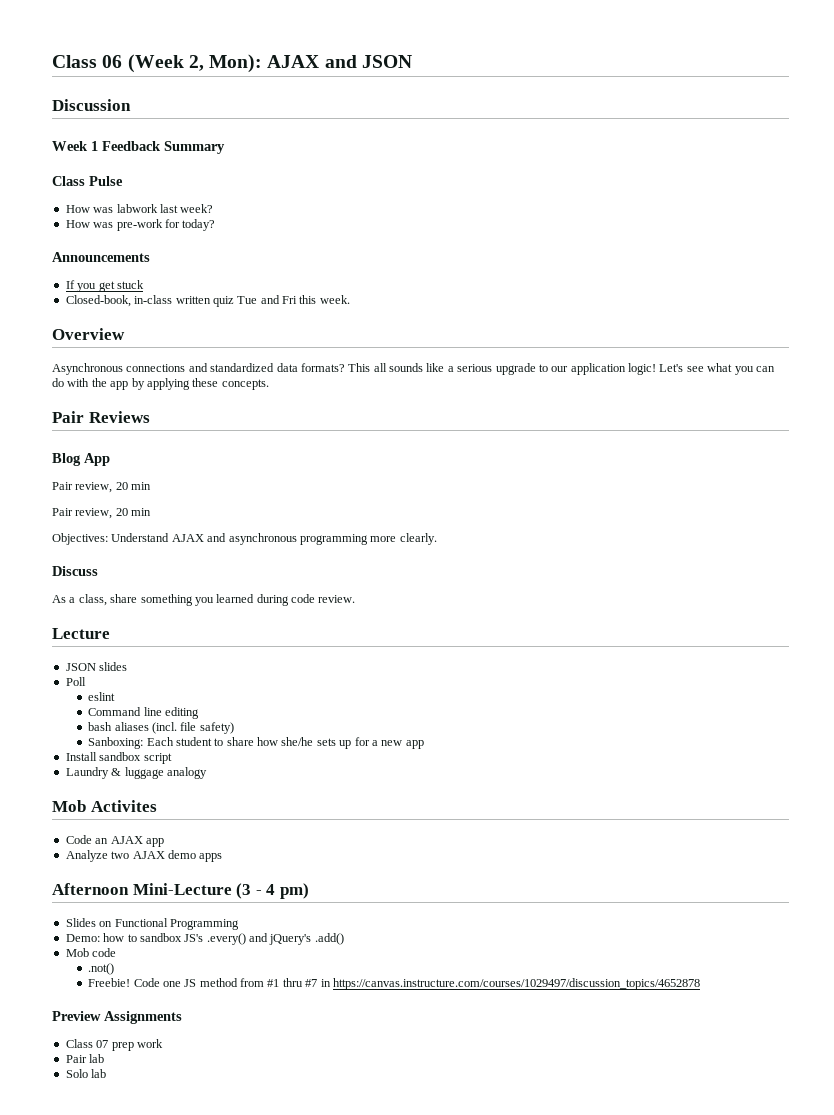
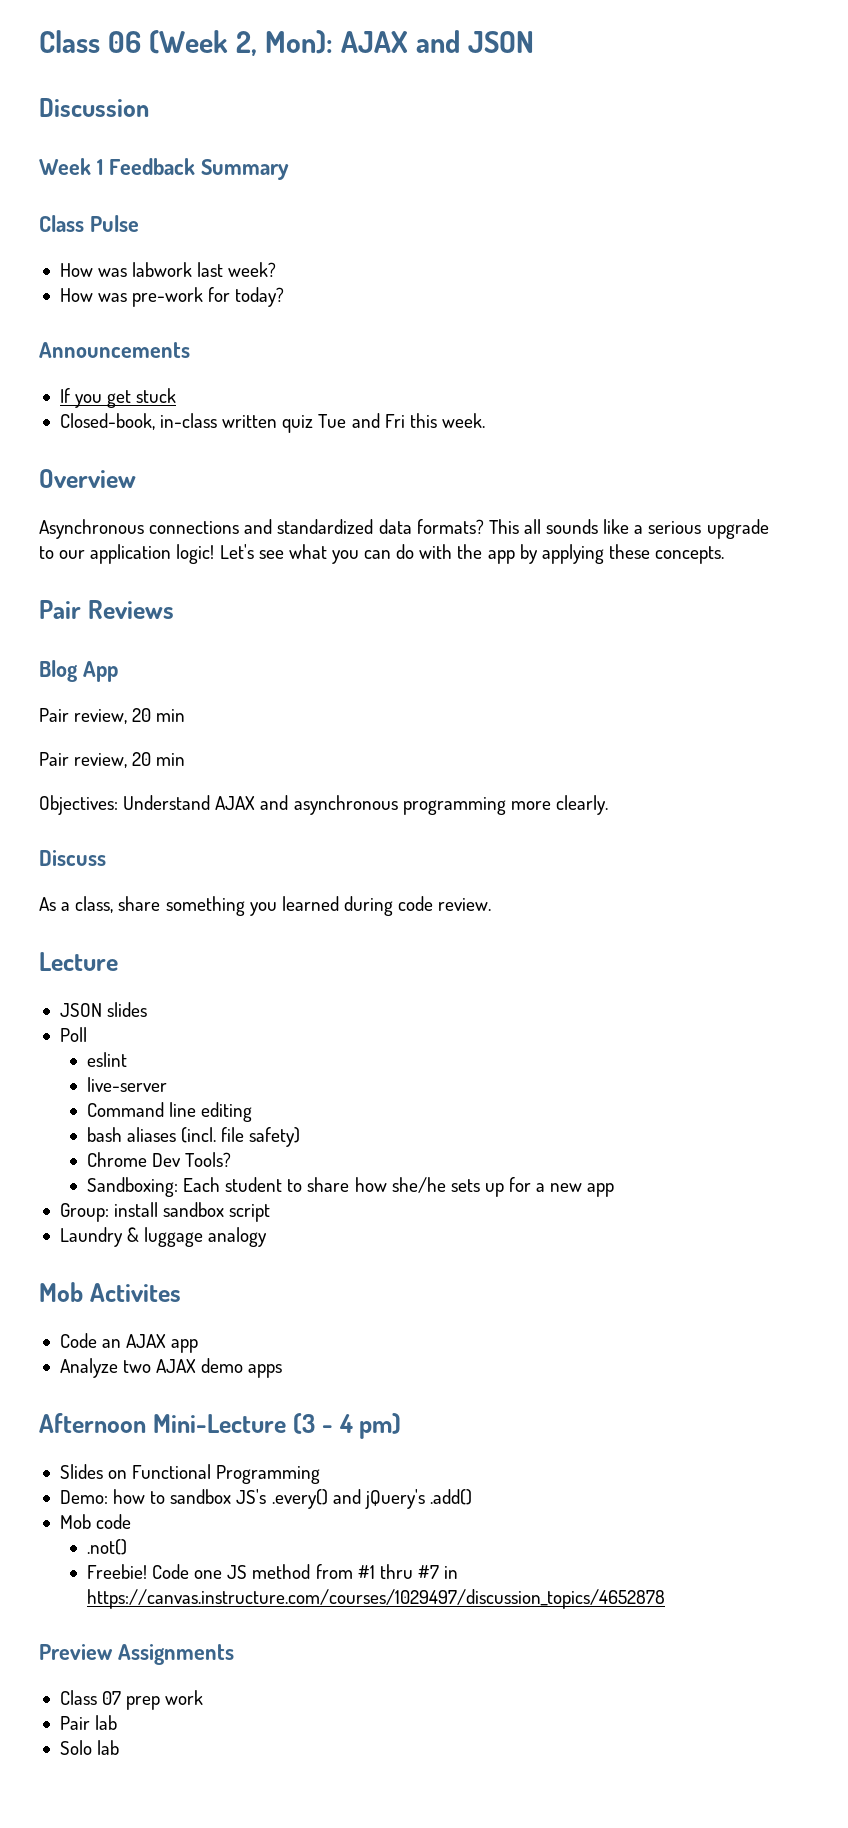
(116, 696) none -> [86,1077,167,1092] // live-server
[88,737,144,749] Sanboxing: -> [86,1152,232,1167] [86,1177,178,1197] Chrome Dev Tools? // Sandboxing:
[65,752,97,761] Install -> [59,1202,159,1222] Group: install

